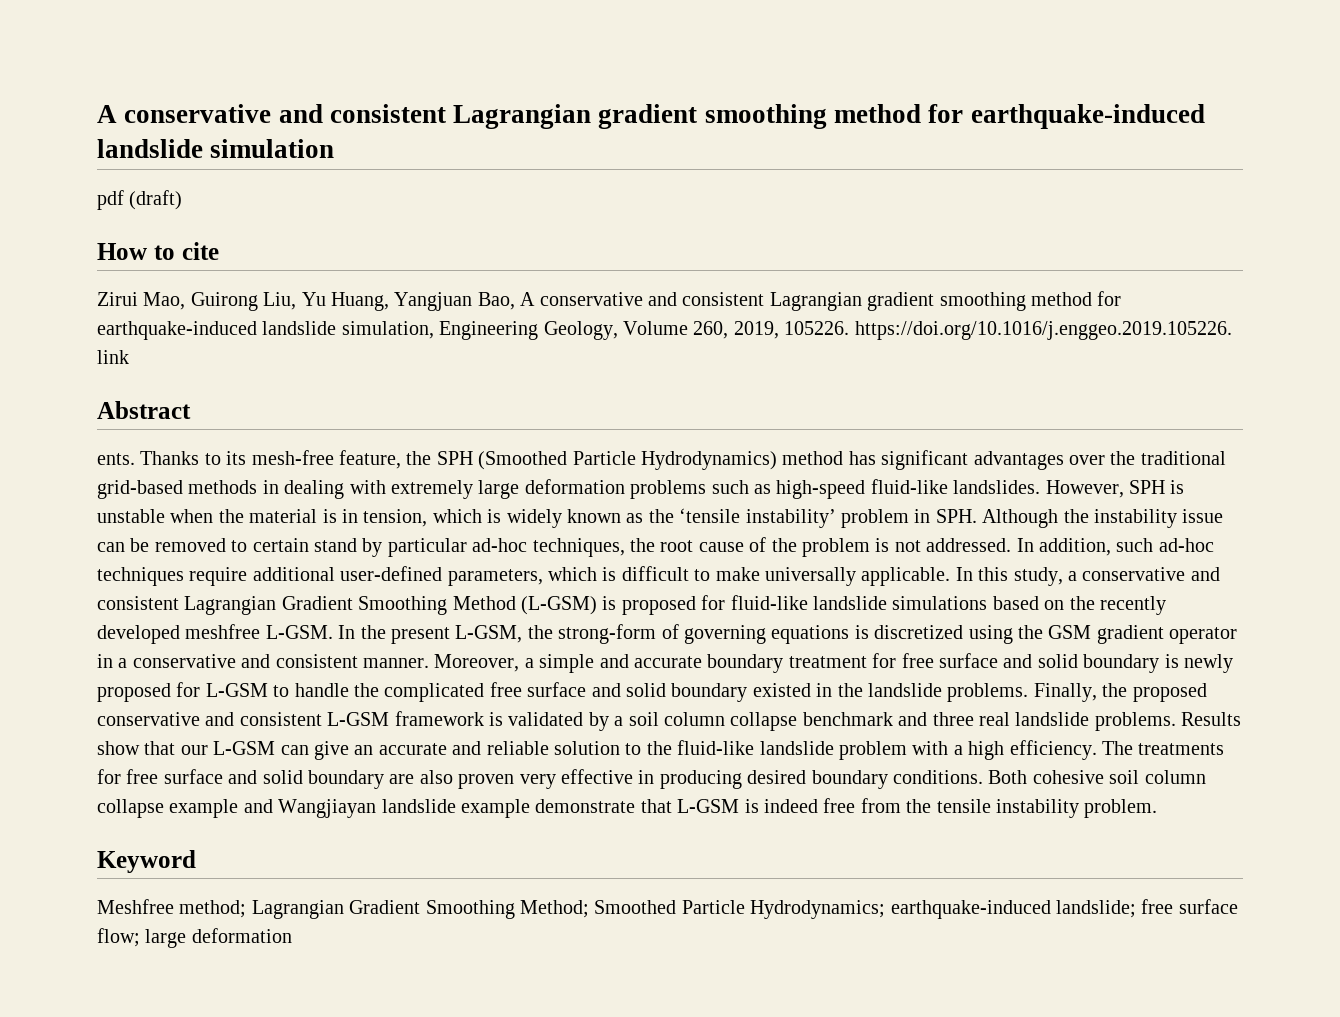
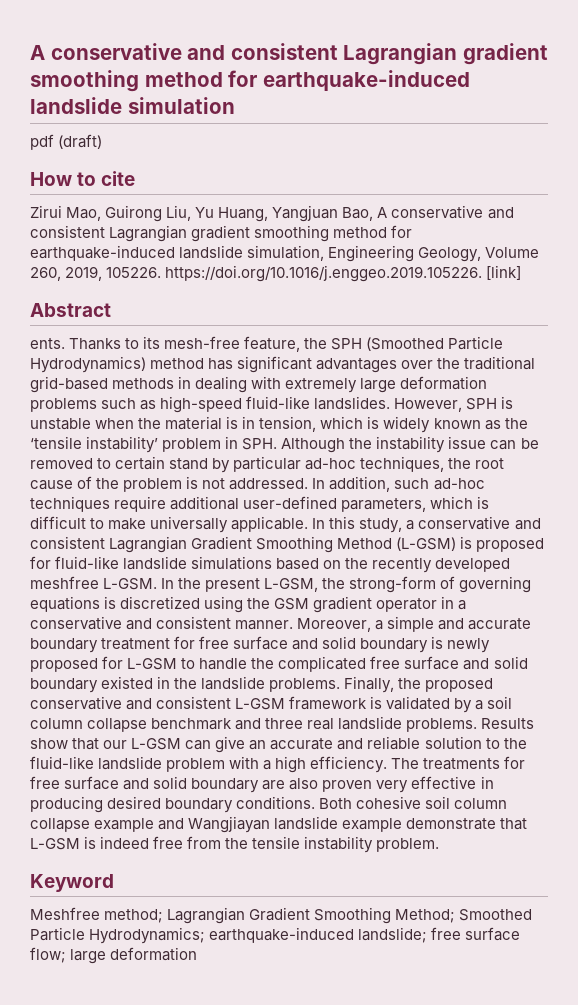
[97,350,129,364] link -> [486,265,522,280] [link]

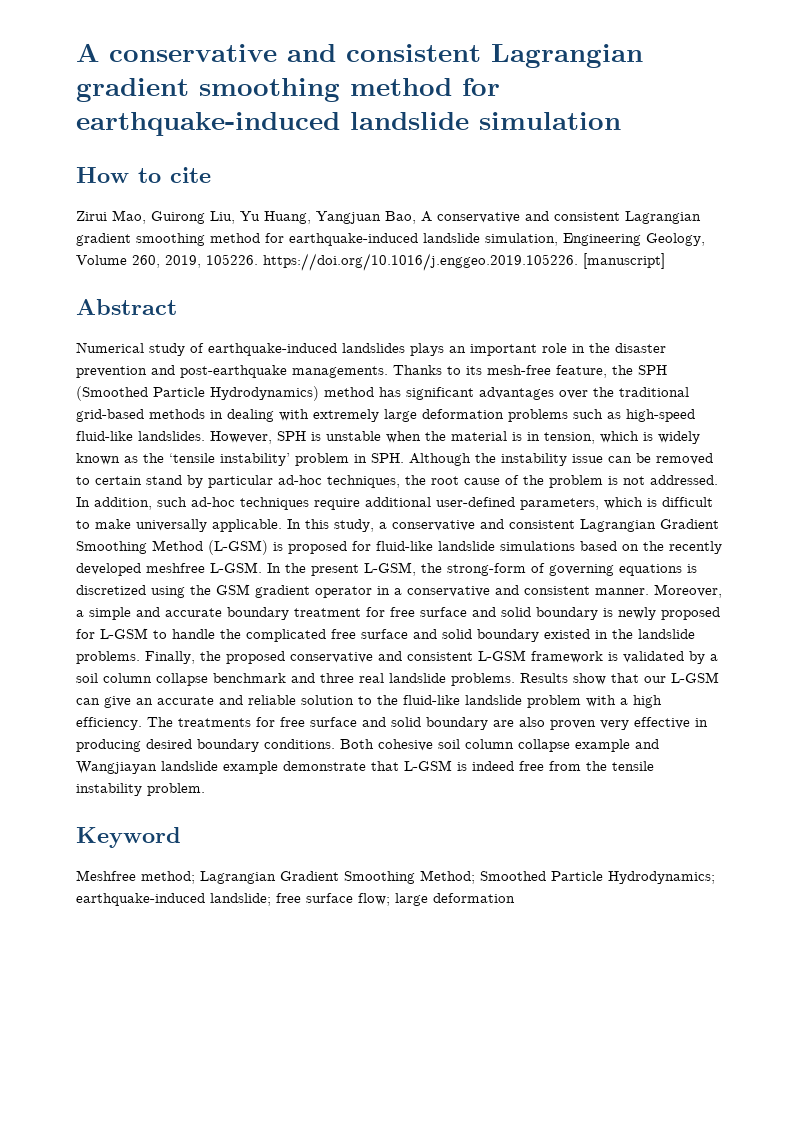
[30,134,103,150] // pdf (draft) -> (621, 121) none
[486,265,522,280] [link] -> [583,253,665,269] [manuscript]
[30,338,65,349] ents. -> [76,342,666,356] [76,365,388,378] Numerical study of earthquake-induced landslides plays an important role in the disaster prevention and post-earthquake managements.

